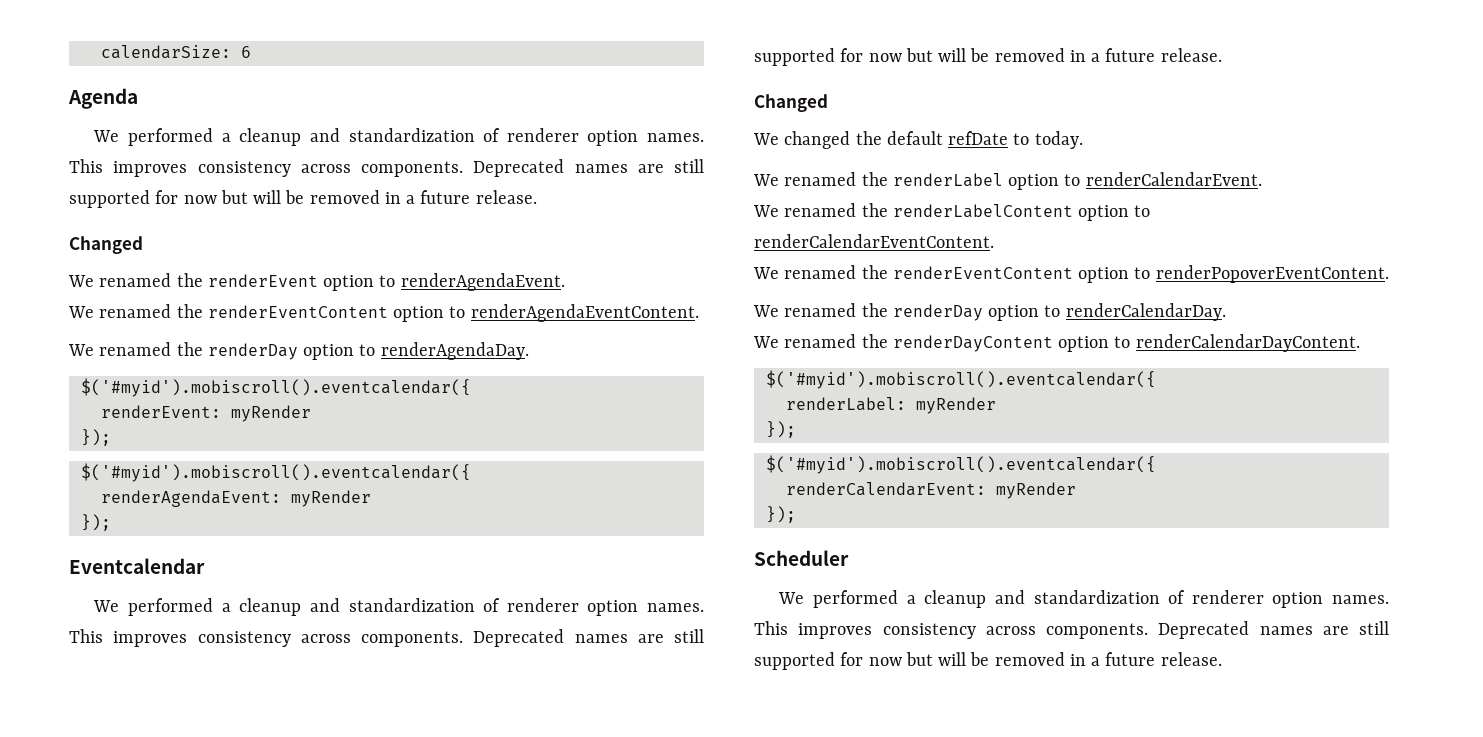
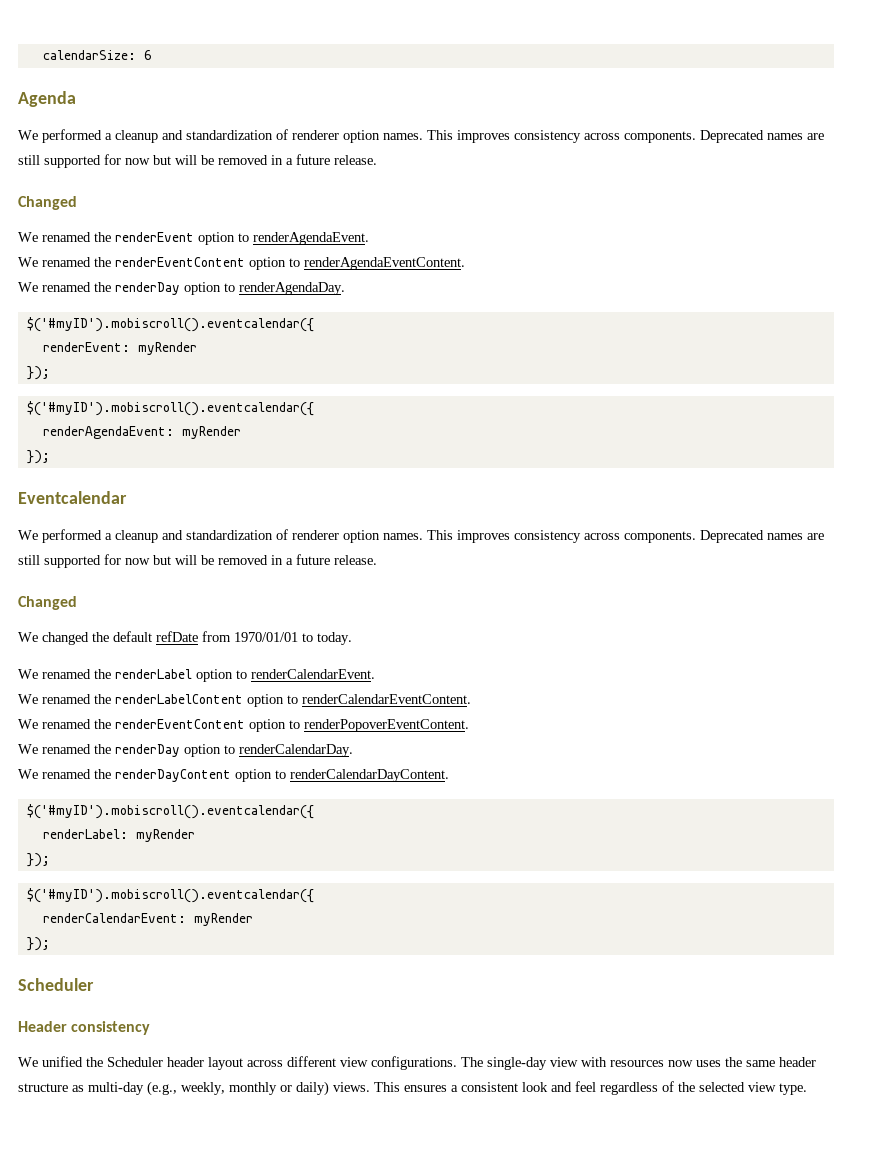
[80,378,471,397] $('#myid').mobiscroll().eventcalendar({ -> [26,317,314,332] $('#myID').mobiscroll().eventcalendar({
[80,463,471,482] $('#myid').mobiscroll().eventcalendar({ -> [26,401,314,416] $('#myID').mobiscroll().eventcalendar({
(1009, 138) none -> [202,631,298,642] from 1970/01/01
[765,370,1156,389] $('#myid').mobiscroll().eventcalendar({ -> [26,804,314,819] $('#myID').mobiscroll().eventcalendar({
[765,455,1156,474] $('#myid').mobiscroll().eventcalendar({ -> [26,888,314,903] $('#myID').mobiscroll().eventcalendar({
[778,590,1389,608] [754,621,1389,639] [754,652,1222,670] // We performed a cleanup and standardization of renderer option names. This improves consistency across components. Deprecated names are still supported for now but will be removed in a future release. -> [18,1021,151,1035] [18,1056,816,1070] [18,1081,807,1096] // Header consistency // We unified the Scheduler header layout across different view configurations. The single-day view with resources now uses the same header structure as multi-day (e.g., weekly, monthly or daily) views. This ensures a consistent look and feel regardless of the selected view type.

